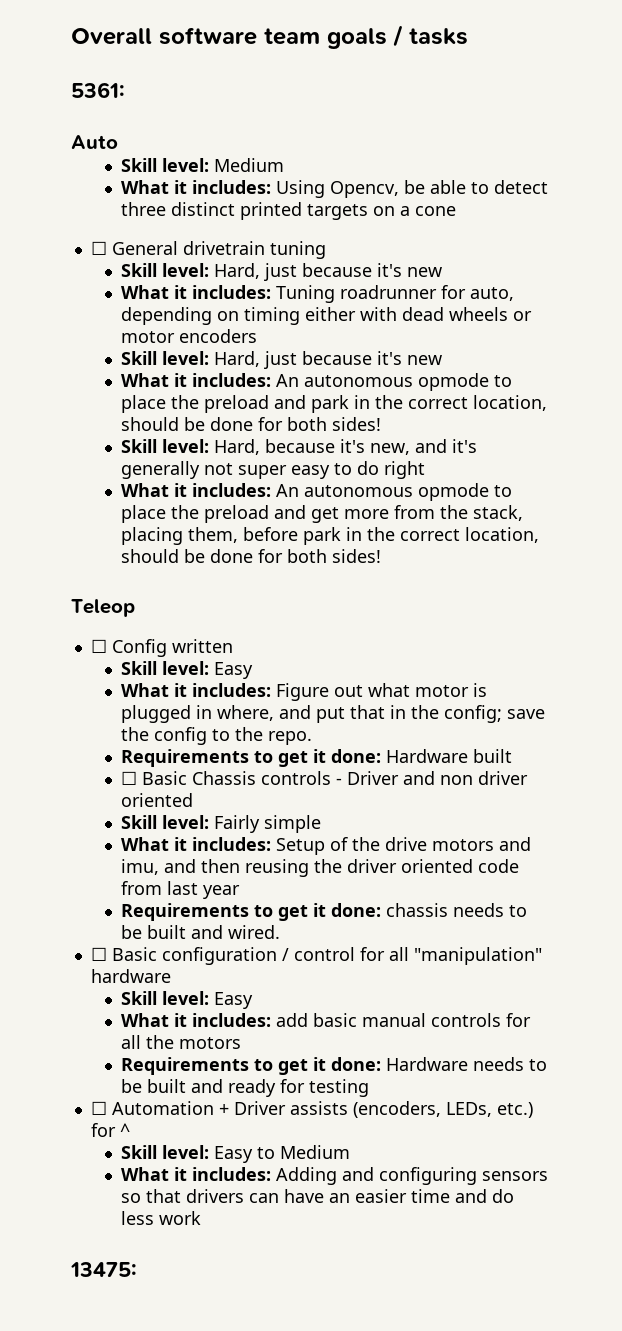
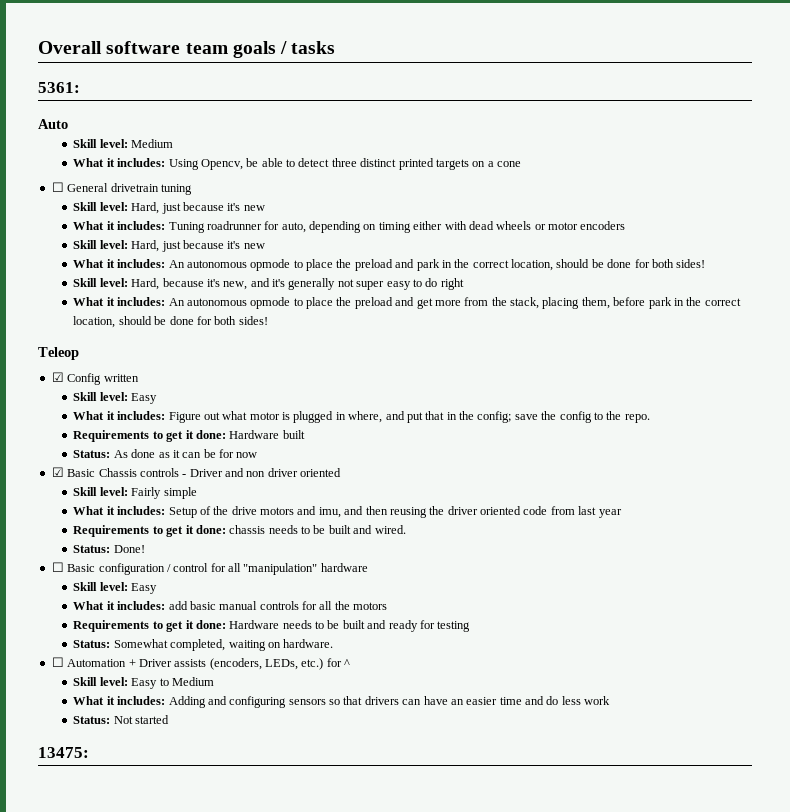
[90,639,107,653] ☐ -> [51,372,64,382] ☑
[121,771,138,785] ☐ -> [73,449,258,458] [51,467,64,477] Status: As done as it can be for now // ☑
(281, 932) none -> [73,545,145,553] // Status: Done!
(370, 1088) none -> [73,639,334,651] // Status: Somewhat completed, waiting on hardware.
(202, 1218) none -> [73,715,170,724] // Status: Not started

